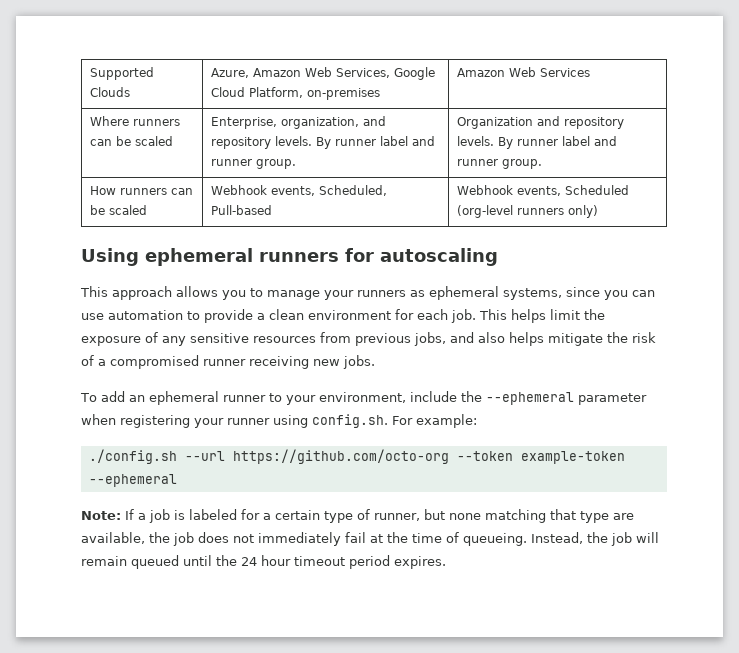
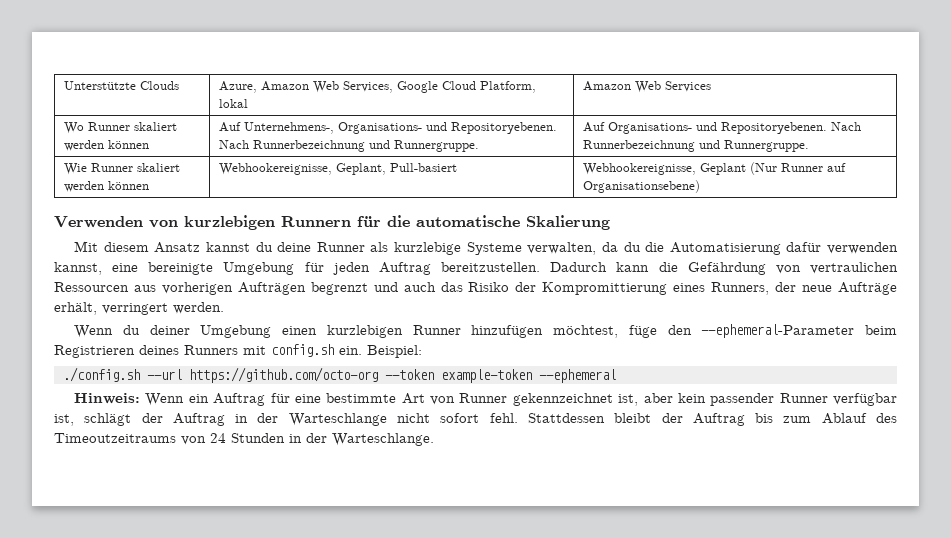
[90,67,155,80] Supported -> [63,81,136,90] Unterstützte
[307,88,381,100] on-premises -> [218,99,248,108] lokal
[90,116,181,126] [90,136,174,146] [211,116,387,129] [211,136,436,149] [211,159,297,169] [457,116,625,129] [457,136,618,149] [457,159,543,169] [90,186,194,195] [90,205,148,215] [211,185,388,196] [211,205,273,215] [457,185,630,196] [457,205,599,218] [81,248,498,266] [80,286,655,300] [81,309,605,323] [81,332,656,346] [81,355,375,369] [80,391,647,405] [81,414,477,428] Where runners can be scaled | Enterprise, organization, and repository levels. By runner label and runner group. | Organization and repository levels. By runner label and runner group. // How runners can be scaled | Webhook events, Scheduled, Pull-based | Webhook events, Scheduled (org-level runners only) // Using ephemeral runners for autoscaling // This approach allows you to manage your runners as ephemeral systems, since you can use automation to provide a clean environment for each job. This helps limit the exposure of any sensitive resources from previous jobs, and also helps mitigate the risk of a compromised runner receiving new jobs. // To add an ephemeral runner to your environment, include the --ephemeral parameter when registering your runner using config.sh. For example: -> [63,122,177,134] [63,140,149,151] [218,122,557,134] [218,140,479,152] [582,122,861,134] [582,140,809,152] [63,163,180,175] [63,181,149,192] [218,163,457,175] [582,162,846,175] [582,180,700,193] [54,215,610,230] [74,241,898,255] [54,262,899,275] [54,282,897,295] [54,302,224,315] [74,324,897,338] [54,344,422,358] Wo Runner skaliert werden können | Auf Unternehmens-, Organisations- und Repositoryebenen. Nach Runnerbezeichnung und Runnergruppe. | Auf Organisations- und Repositoryebenen. Nach Runnerbezeichnung und Runnergruppe. // Wie Runner skaliert werden können | Webhookereignisse, Geplant, Pull-basiert | Webhookereignisse, Geplant (Nur Runner auf Organisationsebene) // Verwenden von kurzlebigen Runnern für die automatische Skalierung // Mit diesem Ansatz kannst du deine Runner als kurzlebige Systeme verwalten, da du die Automatisierung dafür verwenden kannst, eine bereinigte Umgebung für jeden Auftrag bereitzustellen. Dadurch kann die Gefährdung von vertraulichen Ressourcen aus vorherigen Aufträgen begrenzt und auch das Risiko der Kompromittierung eines Runners, der neue Aufträge erhält, verringert werden. // Wenn du deiner Umgebung einen kurzlebigen Runner hinzufügen möchtest, füge den --ephemeral-Parameter beim Registrieren deines Runners mit config.sh ein. Beispiel:
[81,509,634,523] [81,532,659,546] [81,555,446,569] Note: If a job is labeled for a certain type of runner, but none matching that type are available, the job does not immediately fail at the time of queueing. Instead, the job will remain queued until the 24 hour timeout period expires. -> [74,393,897,406] [54,413,897,426] [54,433,434,446] Hinweis: Wenn ein Auftrag für eine bestimmte Art von Runner gekennzeichnet ist, aber kein passender Runner verfügbar ist, schlägt der Auftrag in der Warteschlange nicht sofort fehl. Stattdessen bleibt der Auftrag bis zum Ablauf des Timeoutzeitraums von 24 Stunden in der Warteschlange.

